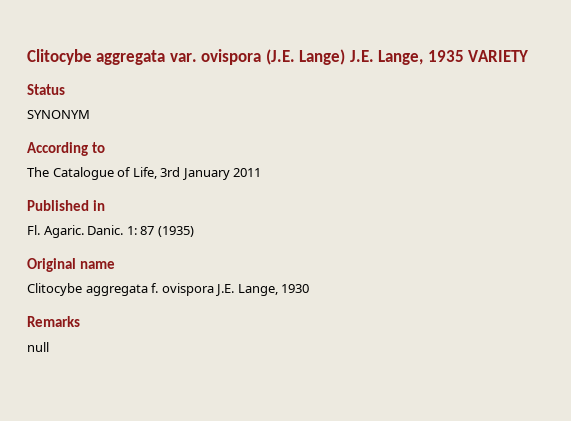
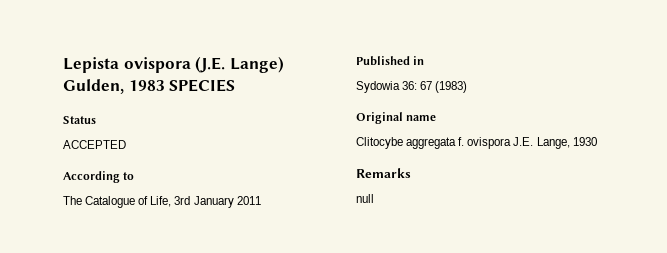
[27,49,529,65] Clitocybe aggregata var. ovispora (J.E. Lange) J.E. Lange, 1935 VARIETY -> [63,56,284,73] [63,79,236,94] Lepista ovispora (J.E. Lange) Gulden, 1983 SPECIES
[27,110,90,119] SYNONYM -> [63,140,126,149] ACCEPTED
[27,225,194,238] Fl. Agaric. Danic. 1: 87 (1935) -> [356,81,468,93] Sydowia 36: 67 (1983)

